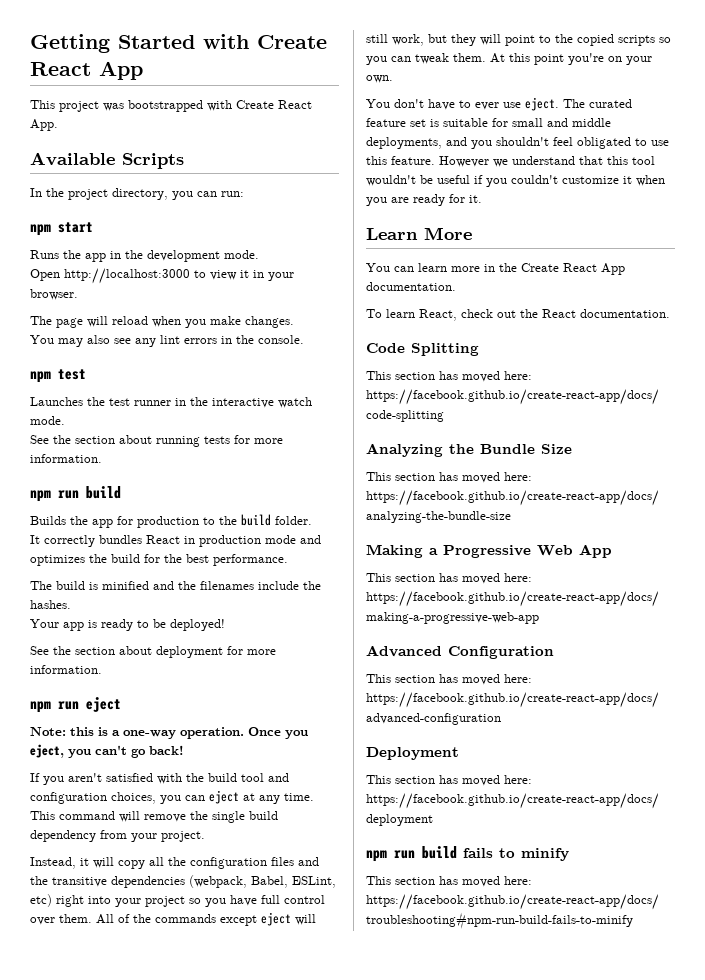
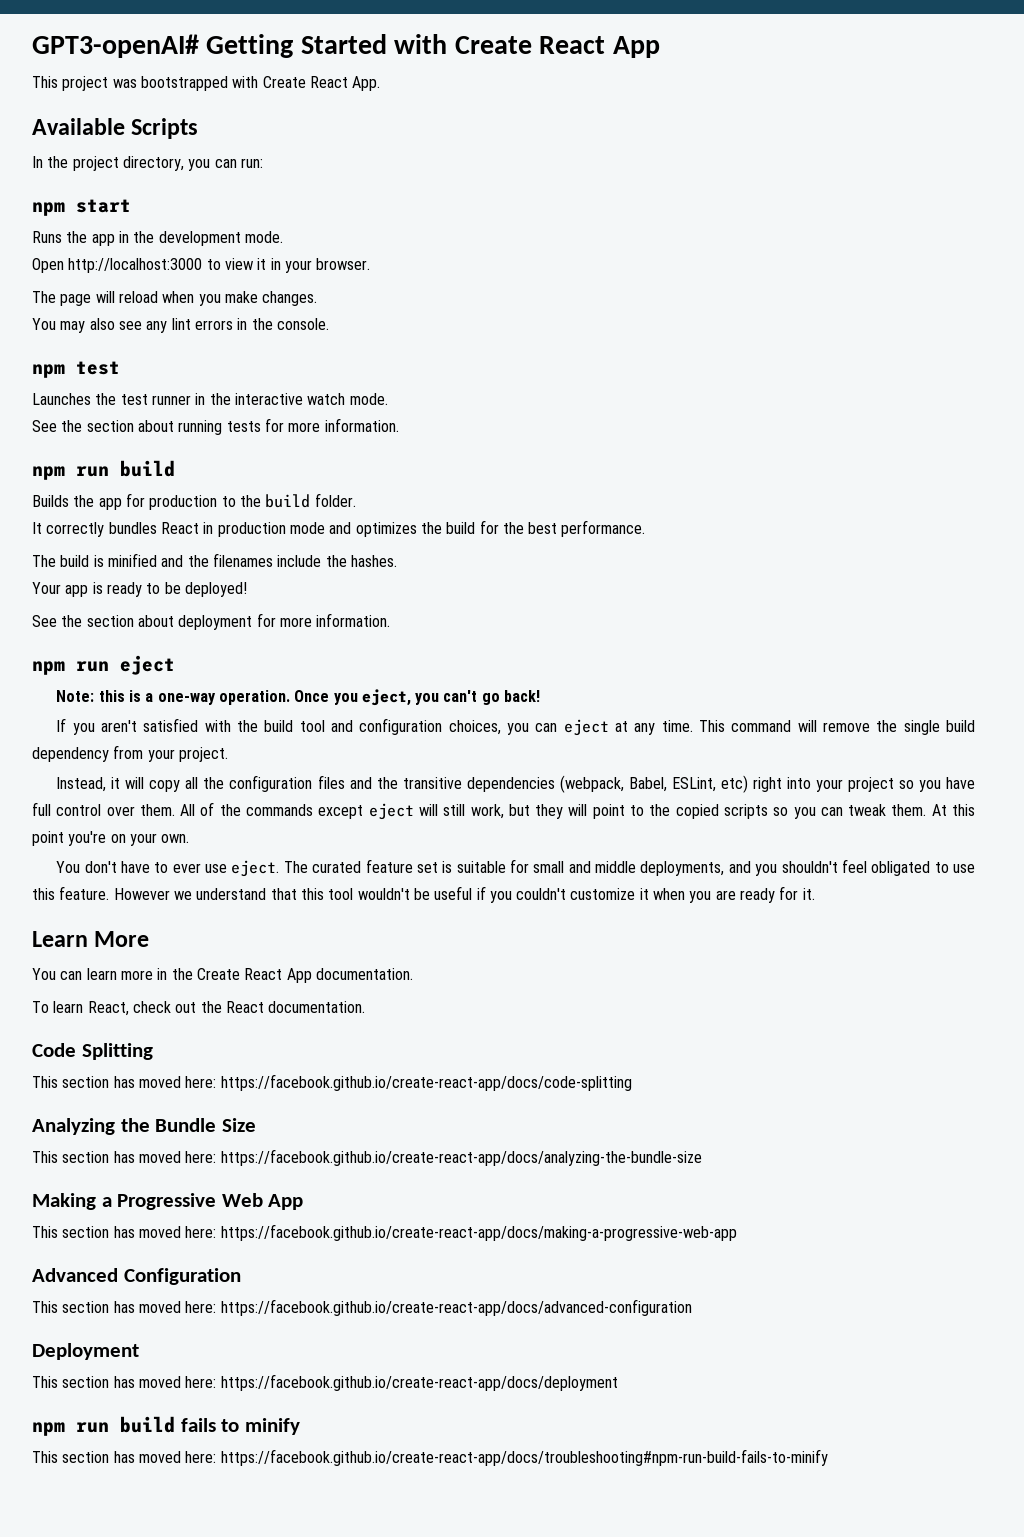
(30, 43) none -> [32,34,199,58] GPT3-openAI#

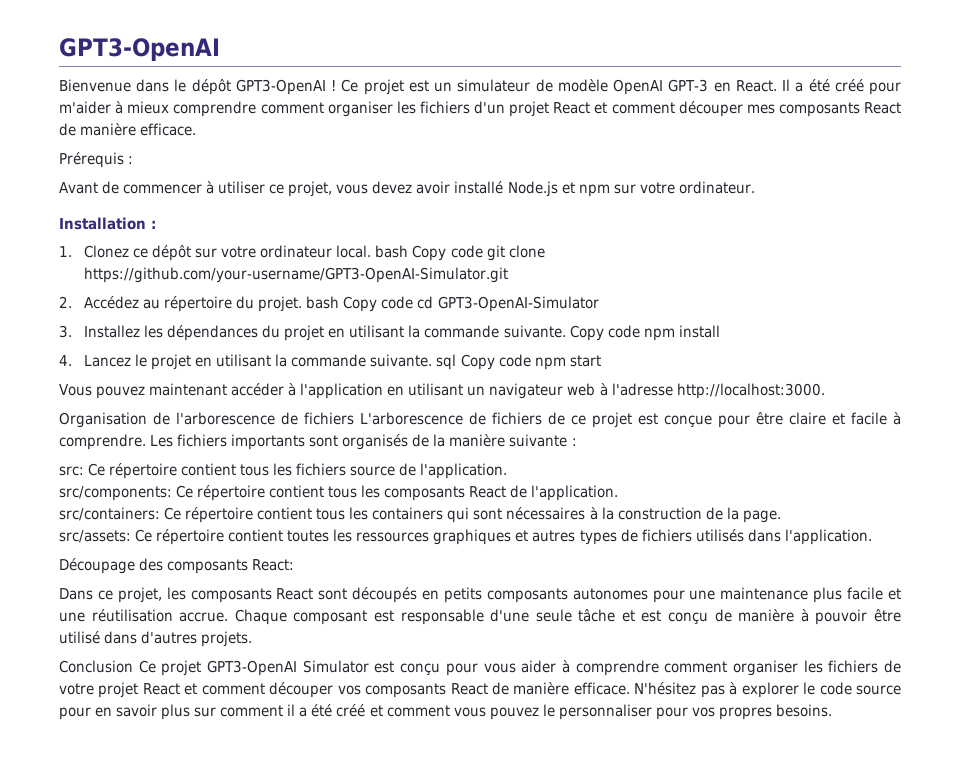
[32,34,660,58] [32,76,381,91] [32,118,199,139] [32,156,263,171] [32,199,131,216] [32,231,283,246] [32,258,371,273] [32,291,318,306] [32,318,329,333] [32,361,120,378] [32,393,388,405] [32,418,399,435] [32,460,175,480] [32,493,356,510] [32,520,646,537] [32,553,397,567] [32,582,247,597] [32,613,391,630] [32,655,175,675] [56,689,541,706] [56,718,975,736] [32,745,228,762] [56,775,975,793] [32,802,976,820] [32,831,190,846] [56,859,976,877] [32,886,815,903] [32,931,150,947] [32,968,413,983] [32,1001,366,1016] [32,1043,153,1060] [32,1074,632,1091] [32,1118,256,1135] [32,1149,702,1166] [32,1193,304,1210] [32,1224,737,1241] [32,1268,241,1285] [32,1299,692,1316] [32,1343,139,1360] [32,1374,618,1391] [32,1416,300,1436] [32,1449,828,1466] GPT3-openAI# Getting Started with Create React App // This project was bootstrapped with Create React App. // Available Scripts // In the project directory, you can run: // npm start // Runs the app in the development mode. // Open http://localhost:3000 to view it in your browser. // The page will reload when you make changes. // You may also see any lint errors in the console. // npm test // Launches the test runner in the interactive watch mode. // See the section about running tests for more information. // npm run build // Builds the app for production to the build folder. // It correctly bundles React in production mode and optimizes the build for the best performance. // The build is minified and the filenames include the hashes. // Your app is ready to be deployed! // See the section about deployment for more information. // npm run eject // Note: this is a one-way operation. Once you eject, you can't go back! // If you aren't satisfied with the build tool and configuration choices, you can eject at any time. This command will remove the single build dependency from your project. // Instead, it will copy all the configuration files and the transitive dependencies (webpack, Babel, ESLint, etc) right into your project so you have full control over them. All of the commands except eject will still work, but they will point to the copied scripts so you can tweak them. At this point you're on your own. // You don't have to ever use eject. The curated feature set is suitable for small and middle deployments, and you shouldn't feel obligated to use this feature. However we understand that this tool wouldn't be useful if you couldn't customize it when you are ready for it. // Learn More // You can learn more in the Create React App documentation. // To learn React, check out the React documentation. // Code Splitting // This section has moved here: https://facebook.github.io/create-react-app/docs/code-splitting // Analyzing the Bundle Size // This section has moved here: https://facebook.github.io/create-react-app/docs/analyzing-the-bundle-size // Making a Progressive Web App // This section has moved here: https://facebook.github.io/create-react-app/docs/making-a-progressive-web-app // Advanced Configuration // This section has moved here: https://facebook.github.io/create-react-app/docs/advanced-configuration // Deployment // This section has moved here: https://facebook.github.io/create-react-app/docs/deployment // npm run build fails to minify // This section has moved here: https://facebook.github.io/create-react-app/docs/troubleshooting#npm-run-build-fails-to-minify -> [59,38,220,61] [59,79,902,95] [59,101,901,117] [59,123,197,136] [59,152,134,168] [59,181,755,197] [59,217,156,230] [59,245,545,261] [84,267,509,283] [59,296,599,312] [59,325,720,341] [59,354,601,370] [59,383,825,399] [59,412,901,428] [59,434,577,450] [59,463,508,479] [59,485,619,501] [59,507,781,523] [59,529,872,545] [59,558,295,574] [59,587,901,603] [59,609,902,625] [59,631,253,647] [59,660,901,676] [59,682,902,698] [59,704,832,720] GPT3-OpenAI // Bienvenue dans le dépôt GPT3-OpenAI ! Ce projet est un simulateur de modèle OpenAI GPT-3 en React. Il a été créé pour m'aider à mieux comprendre comment organiser les fichiers d'un projet React et comment découper mes composants React de manière efficace. // Prérequis : // Avant de commencer à utiliser ce projet, vous devez avoir installé Node.js et npm sur votre ordinateur. // Installation : // 1. Clonez ce dépôt sur votre ordinateur local. bash Copy code git clone https://github.com/your-username/GPT3-OpenAI-Simulator.git // 2. Accédez au répertoire du projet. bash Copy code cd GPT3-OpenAI-Simulator // 3. Installez les dépendances du projet en utilisant la commande suivante. Copy code npm install // 4. Lancez le projet en utilisant la commande suivante. sql Copy code npm start // Vous pouvez maintenant accéder à l'application en utilisant un navigateur web à l'adresse http://localhost:3000. // Organisation de l'arborescence de fichiers L'arborescence de fichiers de ce projet est conçue pour être claire et facile à comprendre. Les fichiers importants sont organisés de la manière suivante : // src: Ce répertoire contient tous les fichiers source de l'application. // src/components: Ce répertoire contient tous les composants React de l'application. // src/containers: Ce répertoire contient tous les containers qui sont nécessaires à la construction de la page. // src/assets: Ce répertoire contient toutes les ressources graphiques et autres types de fichiers utilisés dans l'application. // Découpage des composants React: // Dans ce projet, les composants React sont découpés en petits composants autonomes pour une maintenance plus facile et une réutilisation accrue. Chaque composant est responsable d'une seule tâche et est conçu de manière à pouvoir être utilisé dans d'autres projets. // Conclusion Ce projet GPT3-OpenAI Simulator est conçu pour vous aider à comprendre comment organiser les fichiers de votre projet React et comment découper vos composants React de manière efficace. N'hésitez pas à explorer le code source pour en savoir plus sur comment il a été créé et comment vous pouvez le personnaliser pour vos propres besoins.

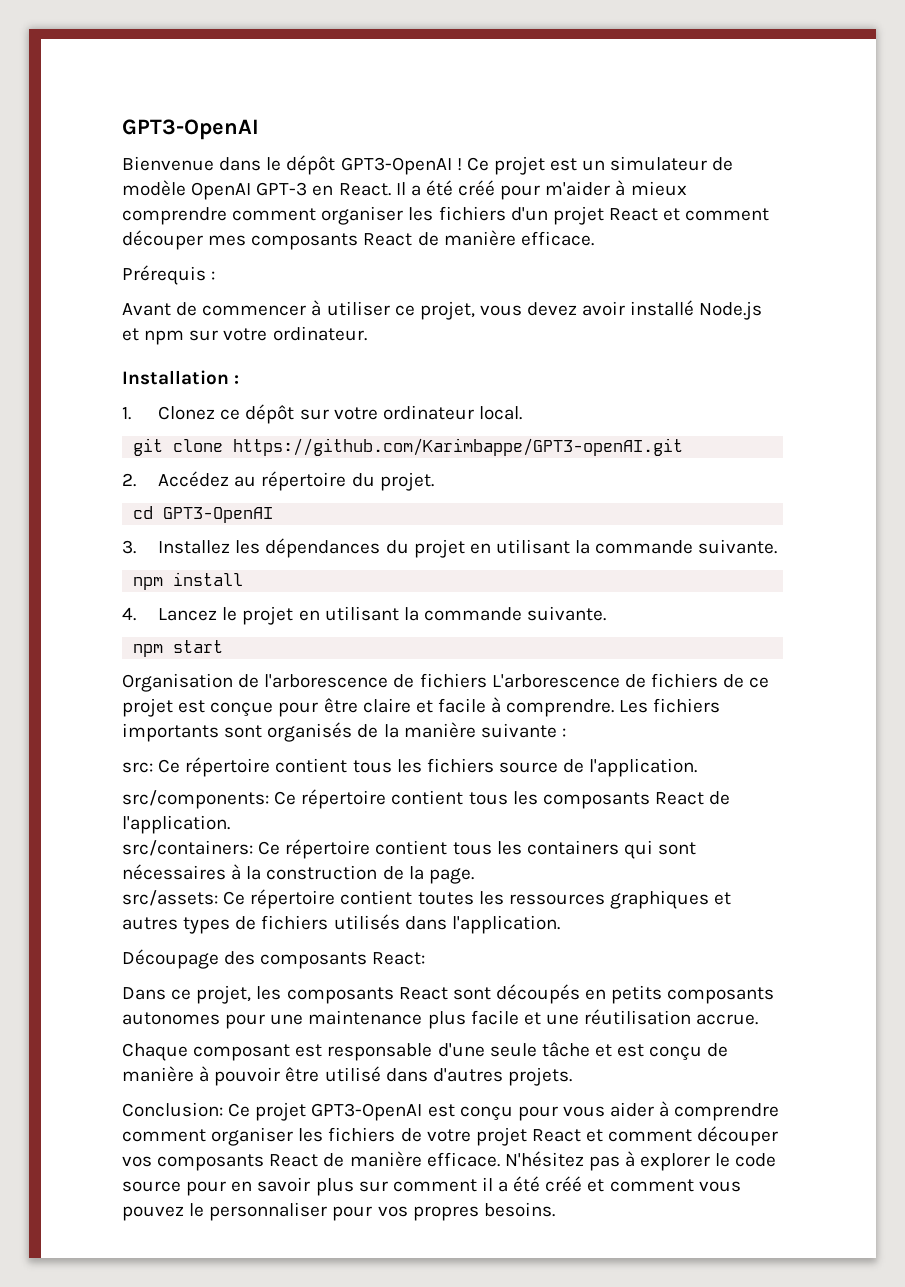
[375,245,483,261] bash Copy code -> (522, 413) //
[84,267,509,283] https://github.com/your-username/GPT3-OpenAI-Simulator.git -> [233,438,684,456] https://github.com/Karimbappe/GPT3-openAI.git
[306,296,599,312] bash Copy code cd GPT3-OpenAI-Simulator -> [133,506,274,523] // cd GPT3-OpenAI
[569,325,640,341] Copy code -> (778, 546) //
[436,354,531,370] sql Copy code -> (607, 613) //
[59,383,825,399] // Vous pouvez maintenant accéder à l'application en utilisant un navigateur web à l'adresse http://localhost:3000. -> (224, 646) none
(229, 617) none -> (759, 1019) //
[59,660,133,673] Conclusion -> [122,1102,223,1117] Conclusion:
[302,660,369,673] Simulator -> (423, 1112) none

